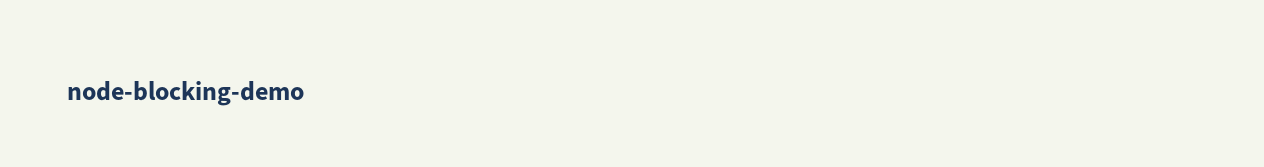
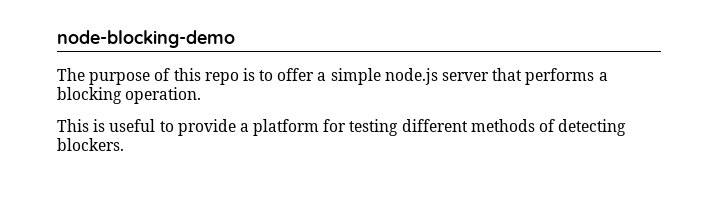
(304, 93) none -> [57,68,608,85] [57,87,202,104] [57,119,627,136] [57,138,124,151] // The purpose of this repo is to offer a simple node.js server that performs a blocking operation. // This is useful to provide a platform for testing different methods of detecting blockers.

